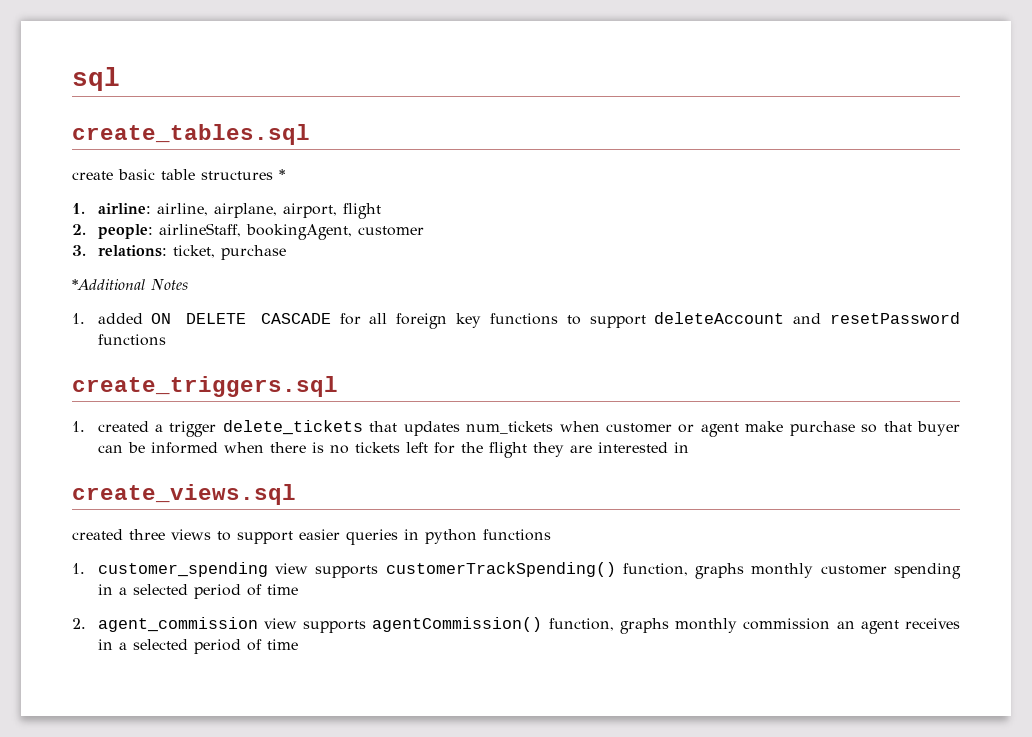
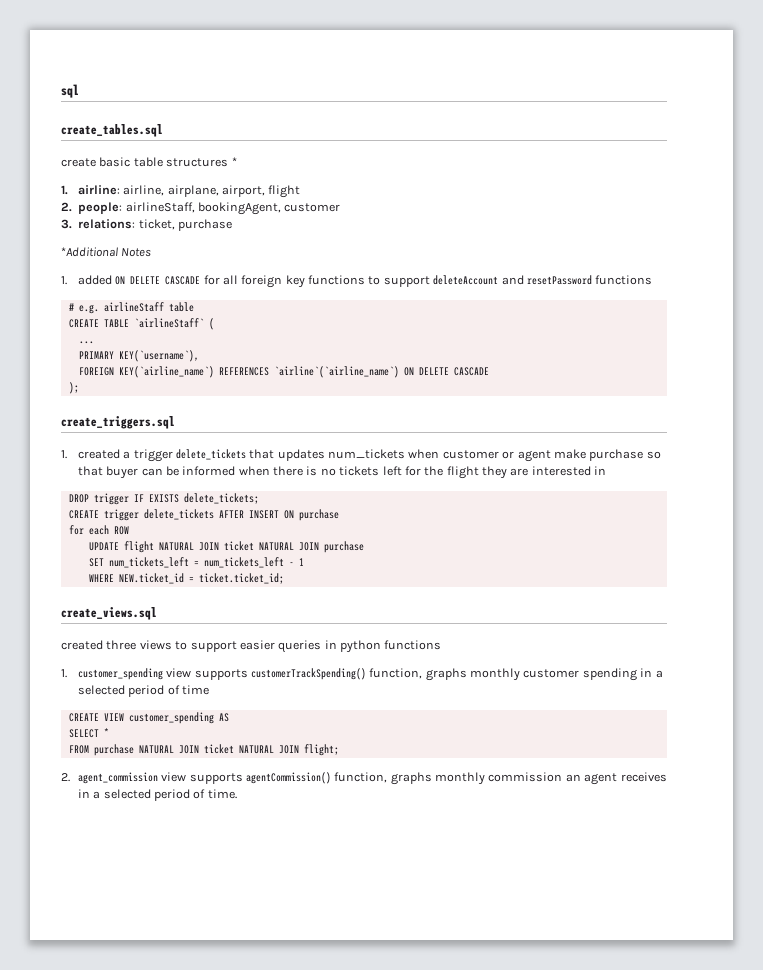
(166, 340) none -> [68,302,194,314] [68,318,214,330] [78,341,94,344] [78,350,199,362] [78,366,489,378] [68,382,79,394] // # e.g. airlineStaff table // CREATE TABLE `airlineStaff` ( // ... // PRIMARY KEY(`username`), // FOREIGN KEY(`airline_name`) REFERENCES `airline`(`airline_name`) ON DELETE CASCADE // );
(689, 447) none -> [68,493,259,505] [68,509,339,521] [68,525,129,535] [88,541,364,553] [88,557,304,568] [88,573,284,584] // DROP trigger IF EXISTS delete_tickets; // CREATE trigger delete_tickets AFTER INSERT ON purchase // for each ROW // UPDATE flight NATURAL JOIN ticket NATURAL JOIN purchase // SET num_tickets_left = num_tickets_left - 1 // WHERE NEW.ticket_id = ticket.ticket_id;
(298, 589) none -> [68,712,229,724] [68,728,109,738] [68,744,339,756] // CREATE VIEW customer_spending AS // SELECT * // FROM purchase NATURAL JOIN ticket NATURAL JOIN flight;
[266,639,298,650] time -> [207,789,237,799] time.

